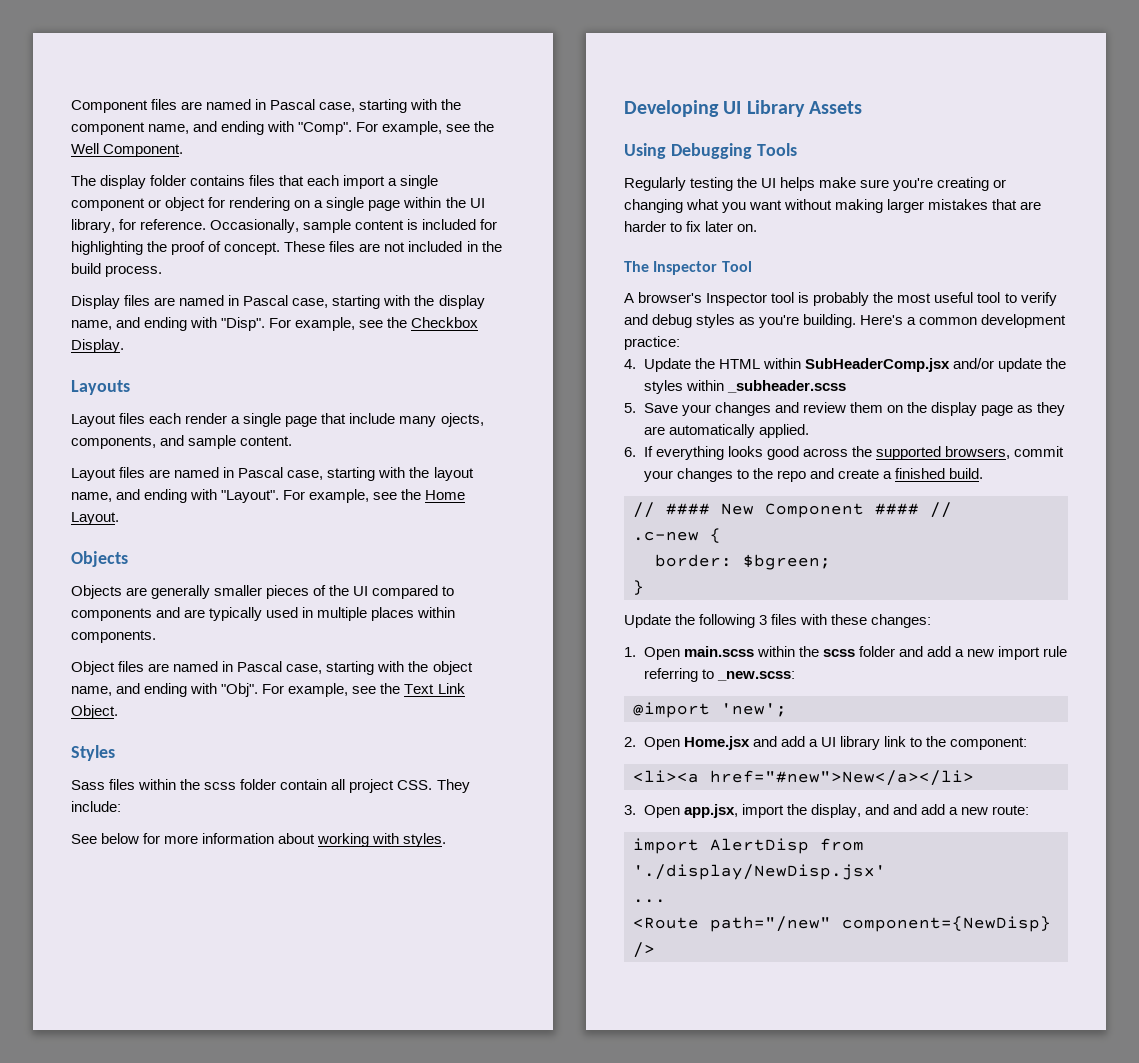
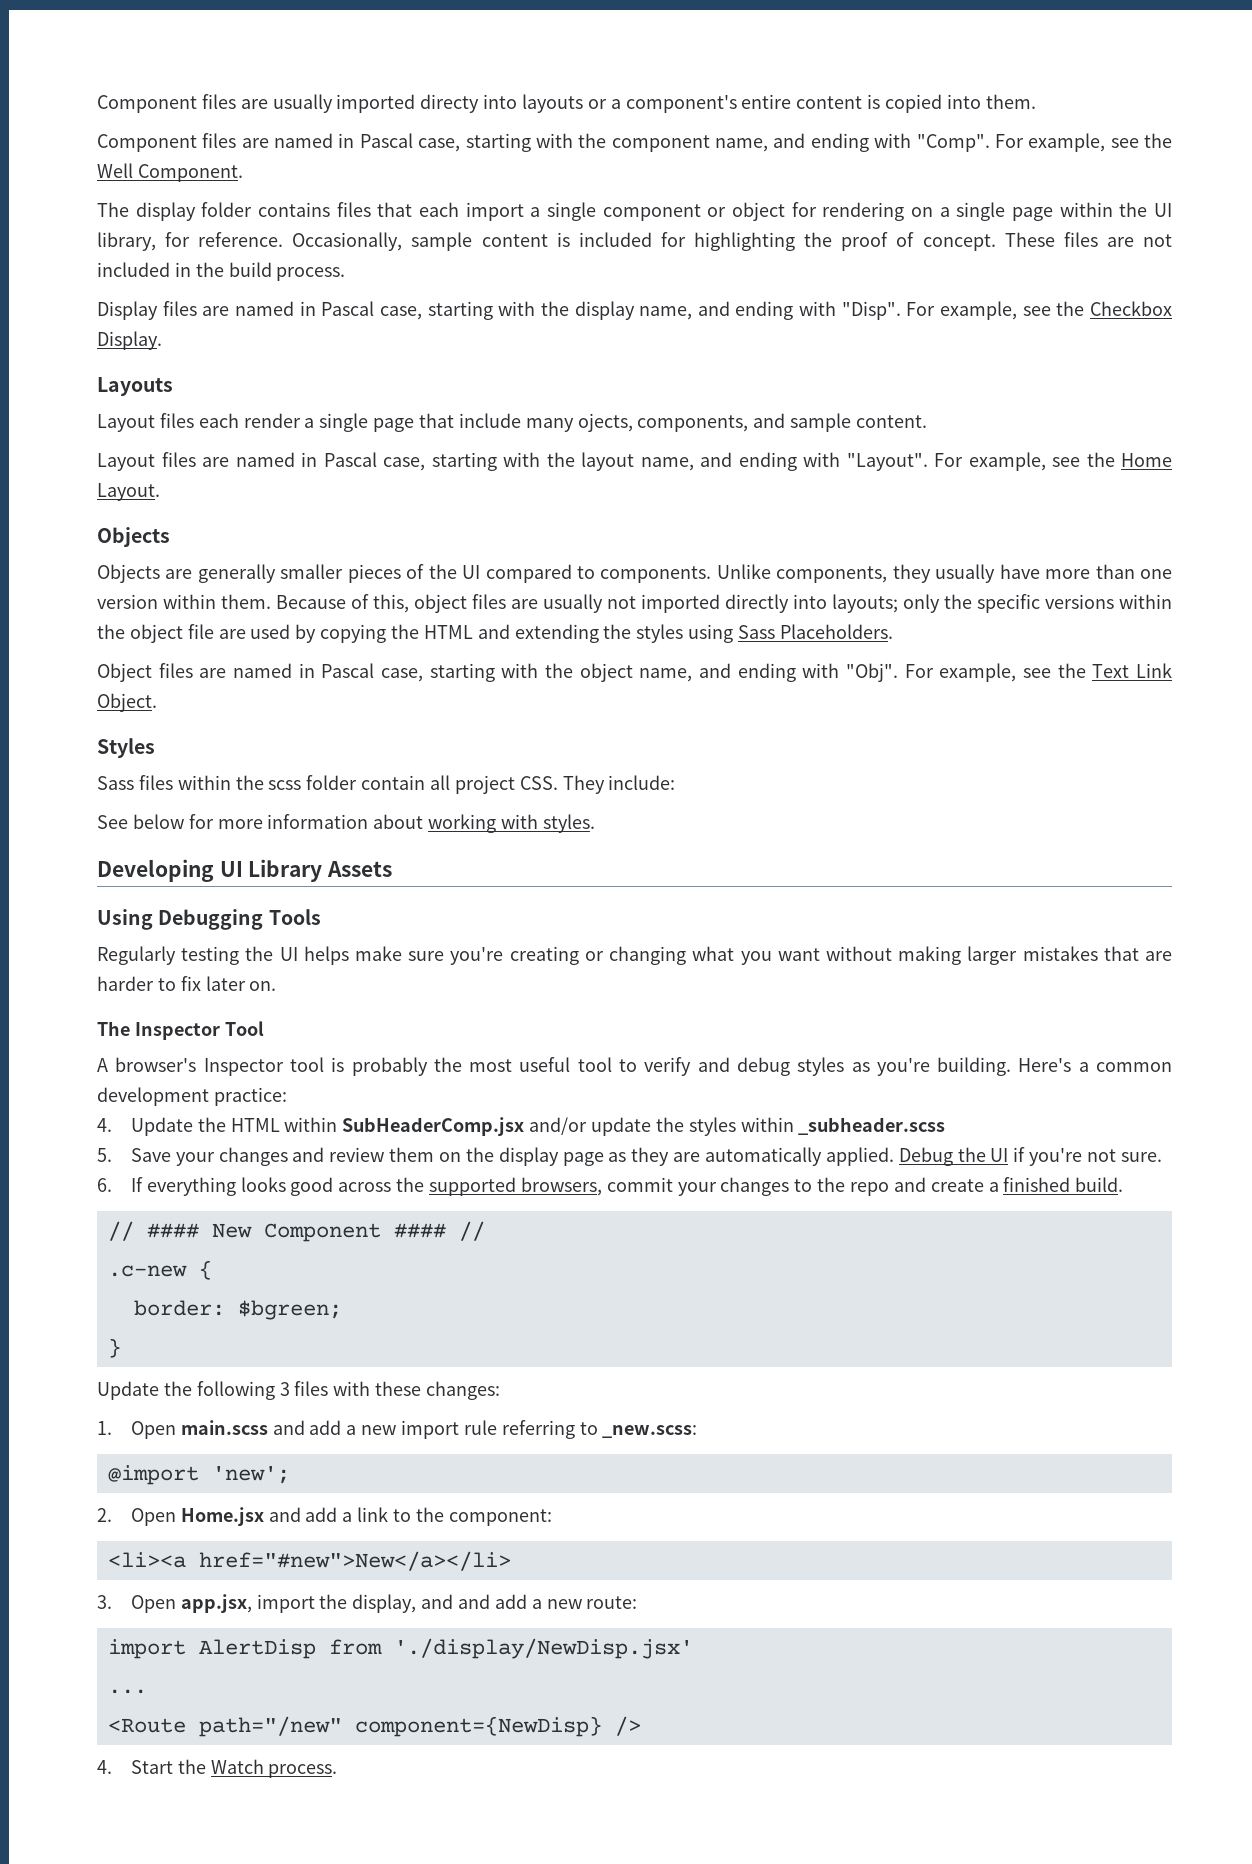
[71,99,203,113] Component files are -> [97,94,1036,113] [97,133,269,152] Component files are usually imported directy into layouts or a component's entire content is copied into them. // Component files are
[71,607,456,621] [71,630,156,643] components and are typically used in multiple places within components. -> [600,564,1172,583] [97,594,1172,613] [97,624,893,643] components. Unlike components, they usually have more than one version within them. Because of this, object files are usually not imported directly into layouts; only the specific versions within the object file are used by copying the HTML and extending the styles using Sass Placeholders.
(809, 431) none -> [898,1147,1162,1166] Debug the UI if you're not sure.
[756,646,895,657] within the scss folder -> (268, 1427) none
[820,736,880,750] UI library -> (353, 1517) none
(655, 950) none -> [97,1759,338,1778] // 4. Start the Watch process.

